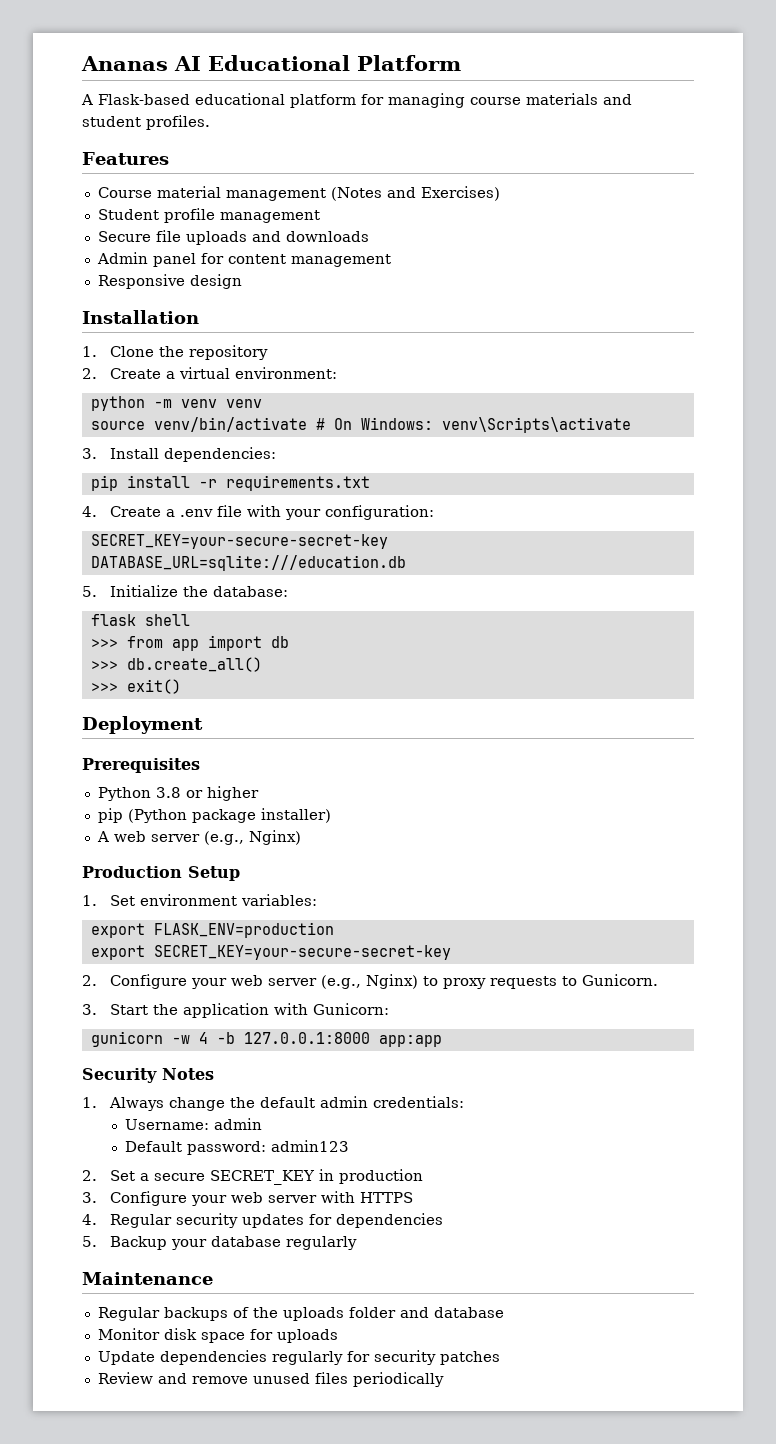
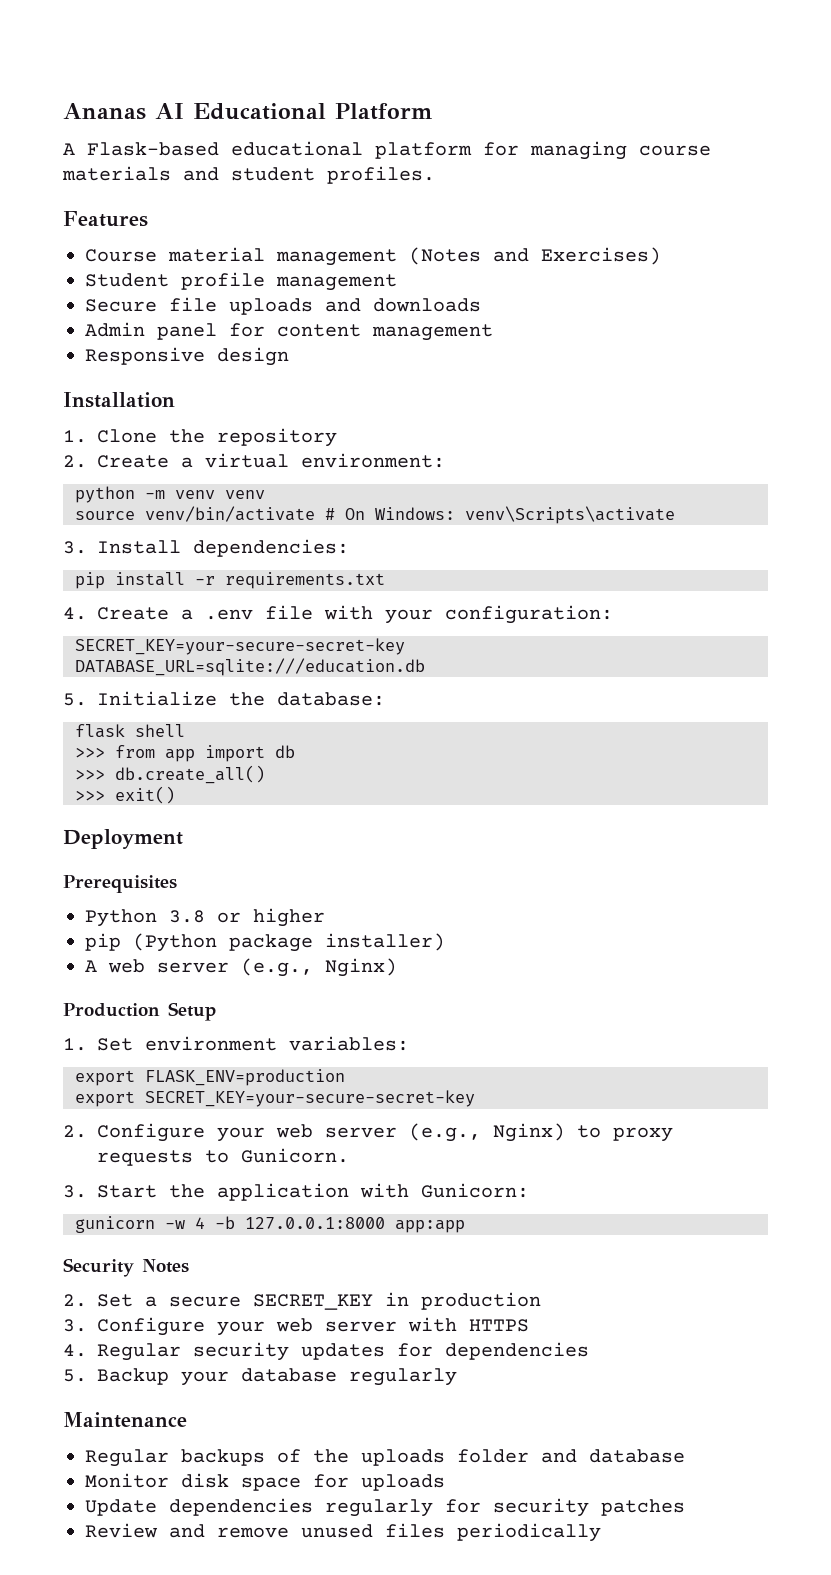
[82,1096,464,1111] [125,1118,263,1130] [125,1140,350,1155] // 1. Always change the default admin credentials: // Username: admin // Default password: admin123 -> (189, 1266) none

